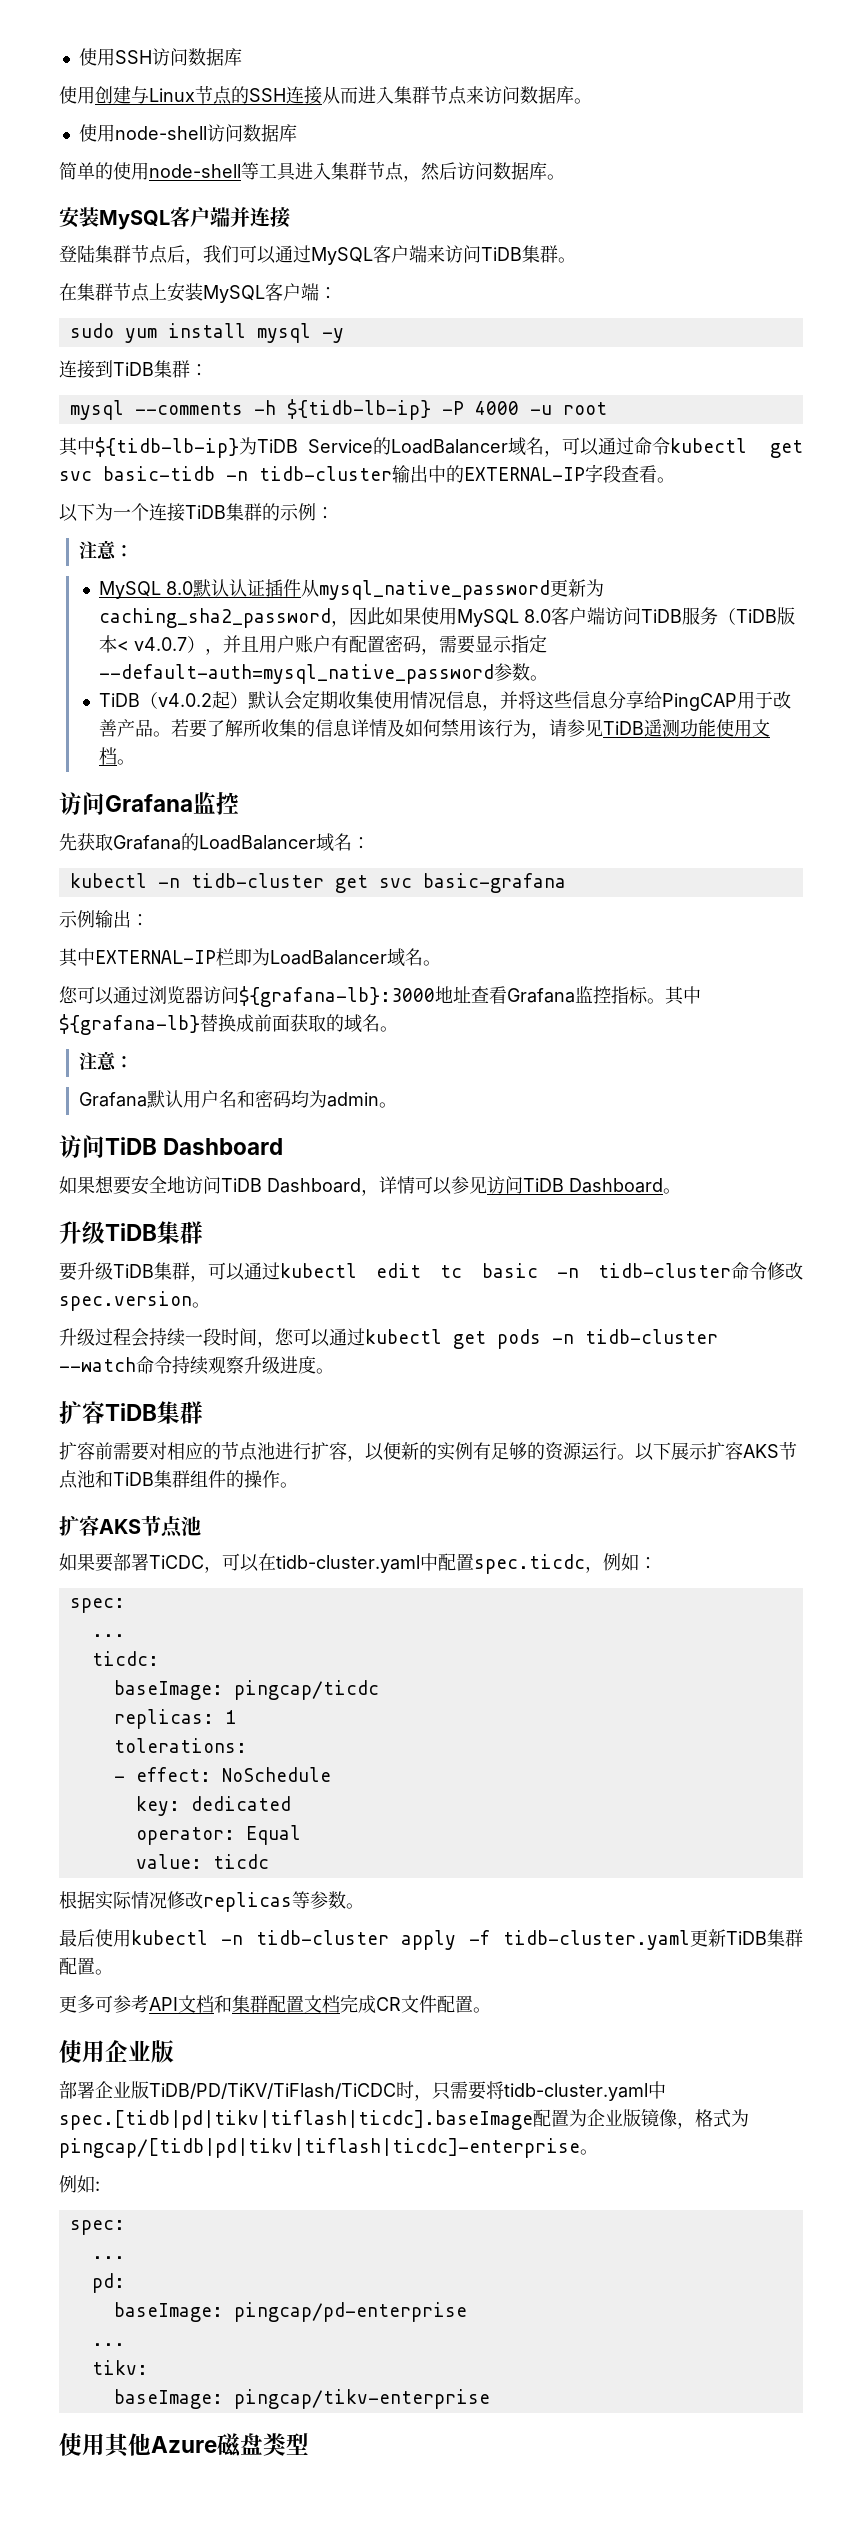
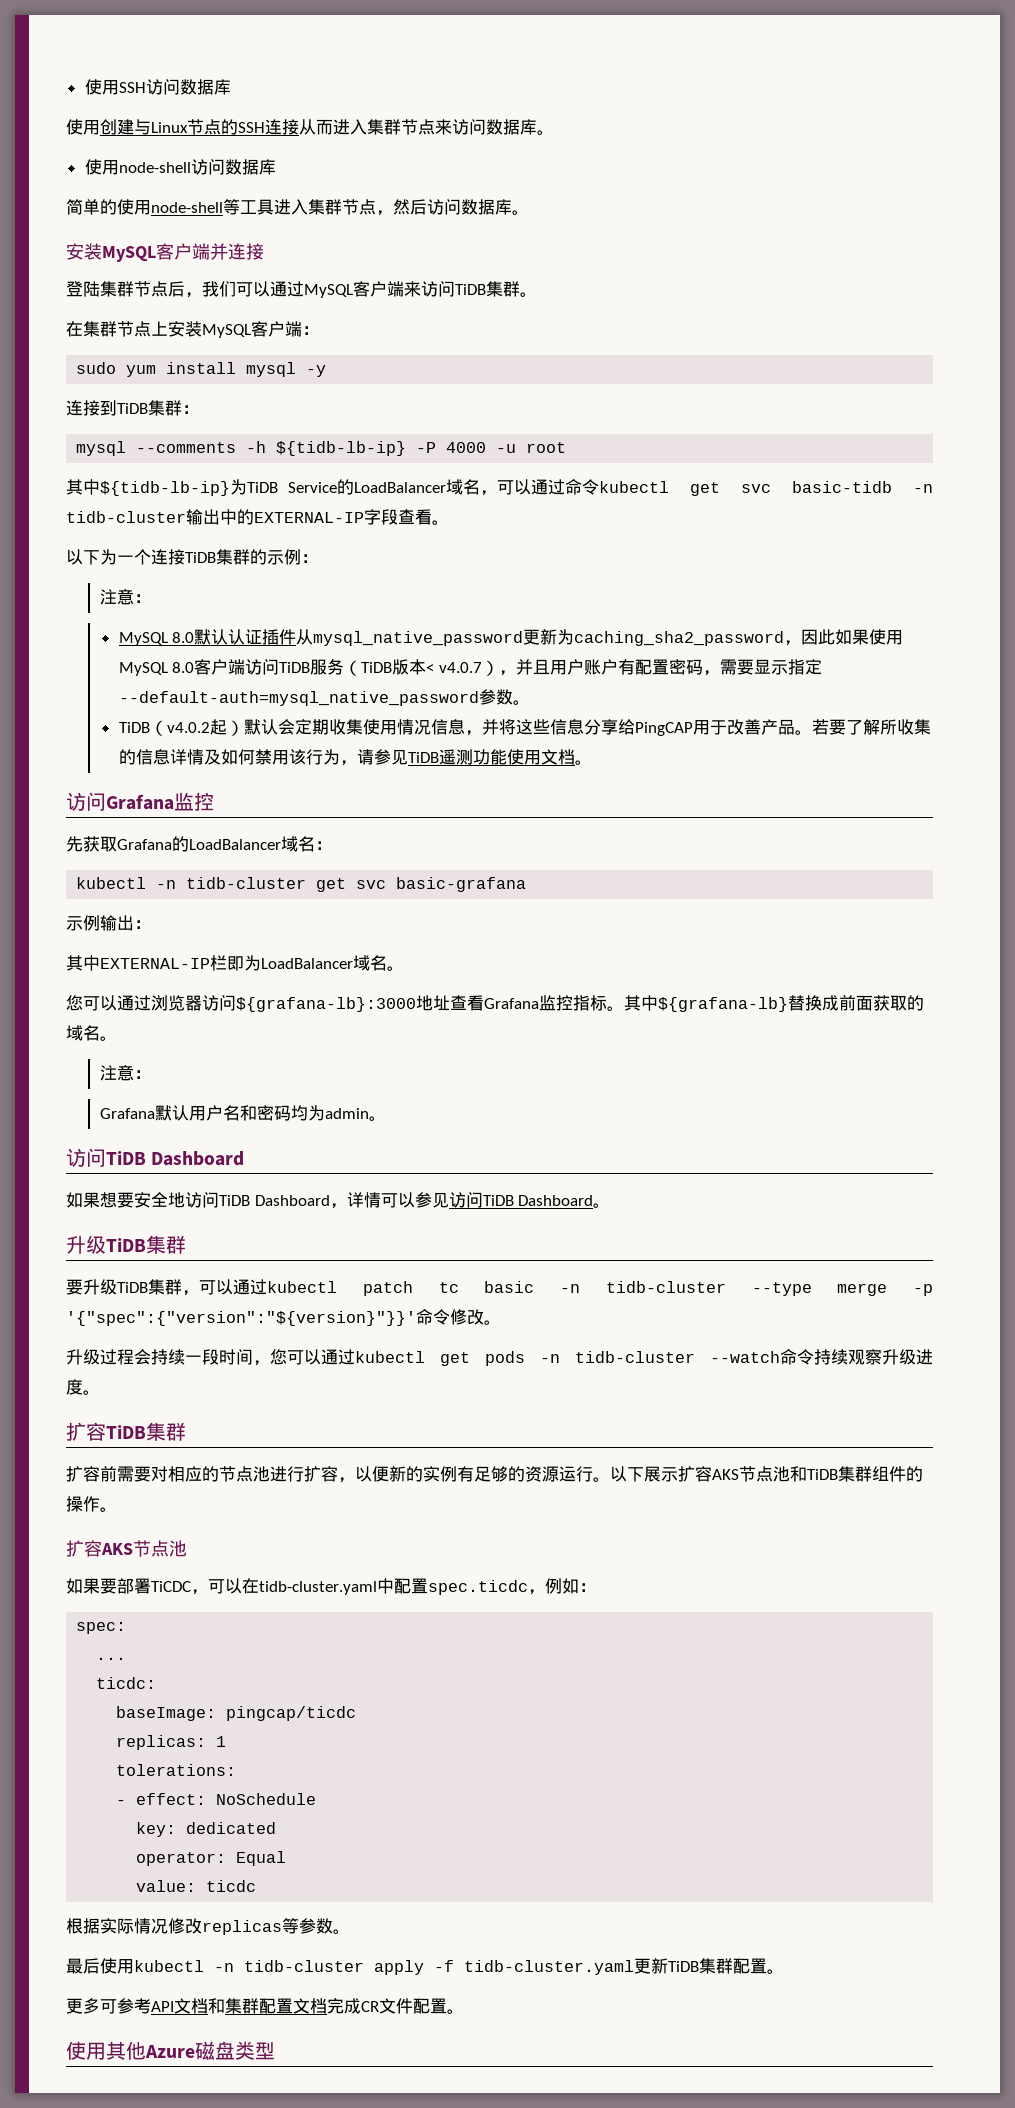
[376,1263,422,1278] edit -> [362,1281,413,1296] patch
(731, 1270) none -> [751,1282,933,1296] [66,1311,416,1326] --type merge -p '{"spec":{"version":"${version}"}}'
[59,1291,192,1311] spec.version -> (484, 1317) none
[59,2040,174,2063] [59,2081,666,2101] [59,2109,749,2130] [59,2138,598,2158] [59,2175,100,2193] [69,2220,125,2235] [91,2256,125,2259] [91,2273,125,2293] [113,2302,467,2322] [91,2343,125,2346] [91,2360,148,2375] [113,2389,490,2409] // 使用企业版 // 部署企业版TiDB/PD/TiKV/TiFlash/TiCDC时，只需要将tidb-cluster.yaml中spec.[tidb|pd|tikv|tiflash|ticdc].baseImage配置为企业版镜像，格式为pingcap/[tidb|pd|tikv|tiflash|ticdc]-enterprise。 // 例如: // spec: // ... // pd: // baseImage: pingcap/pd-enterprise // ... // tikv: // baseImage: pingcap/tikv-enterprise -> (464, 2011) none

